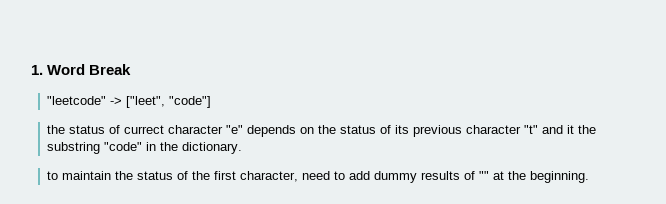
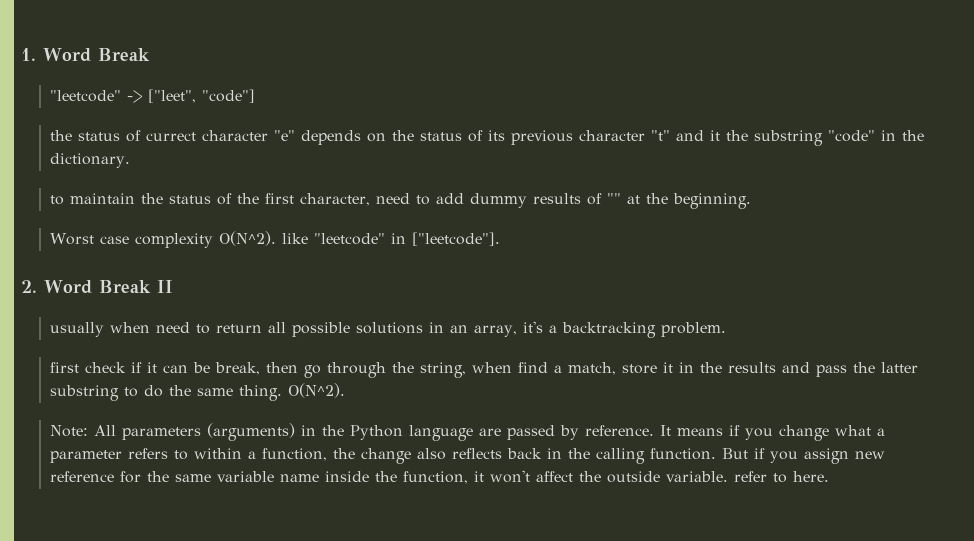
(589, 177) none -> [49,231,500,248] [21,280,173,294] [49,321,726,338] [49,362,918,378] [49,383,345,401] [49,423,885,441] [49,448,885,464] [49,470,829,484] // Worst case complexity O(N^2). like "leetcode" in ["leetcode"]. // 2. Word Break II // usually when need to return all possible solutions in an array, it's a backtracking problem. // first check if it can be break, then go through the string, when find a match, store it in the results and pass the latter substring to do the same thing. O(N^2). // Note: All parameters (arguments) in the Python language are passed by reference. It means if you change what a parameter refers to within a function, the change also reflects back in the calling function. But if you assign new reference for the same variable name inside the function, it won't affect the outside variable. refer to here.

